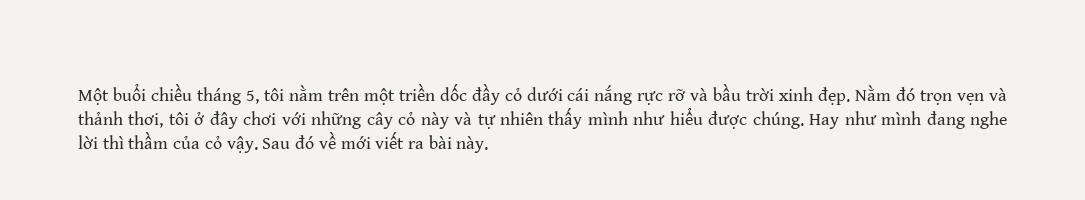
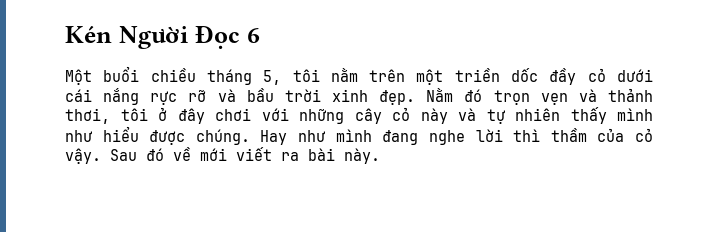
(78, 96) none -> [65,25,260,49] Kén Người Đọc 6 //

